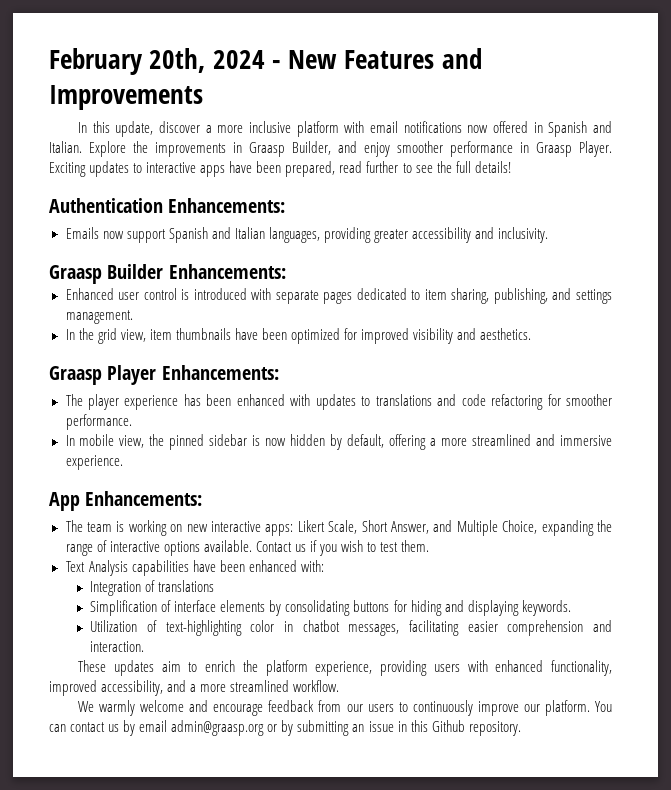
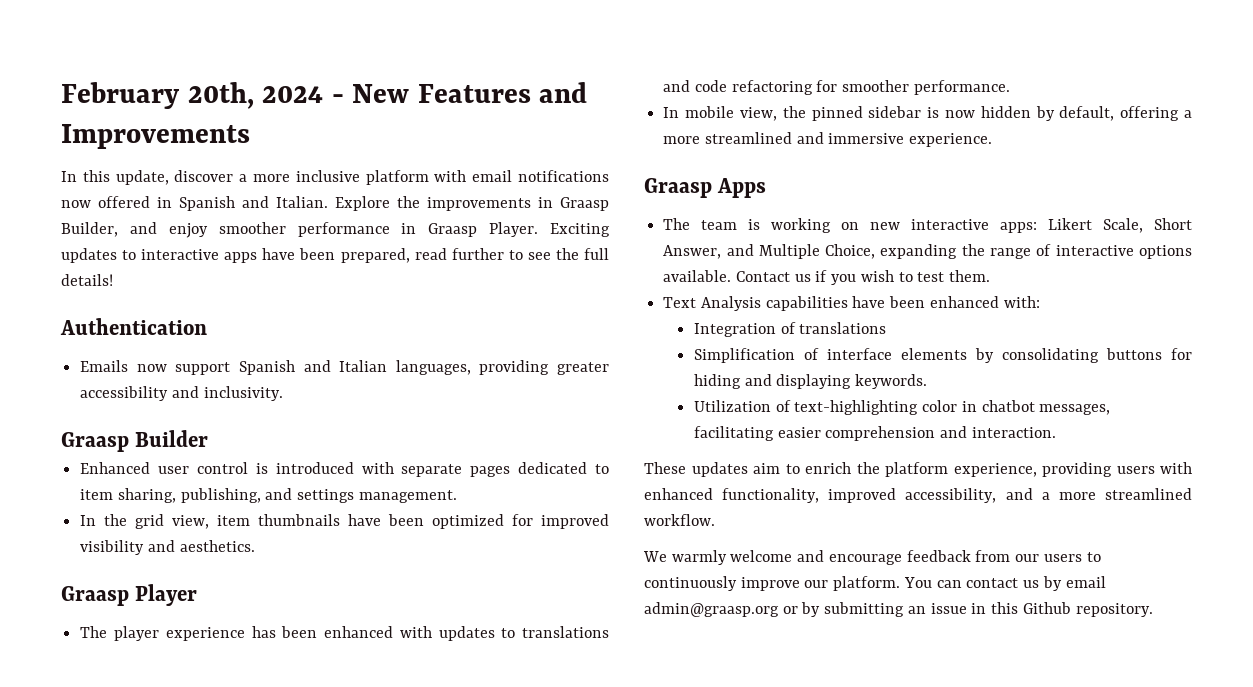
[168,198,286,213] Enhancements: -> (207, 326) none
[168,264,286,279] Enhancements: -> (209, 438) none
[161,365,279,380] Enhancements: -> (198, 595) none
[49,491,203,511] App Enhancements: -> [644,178,767,198] Graasp Apps

